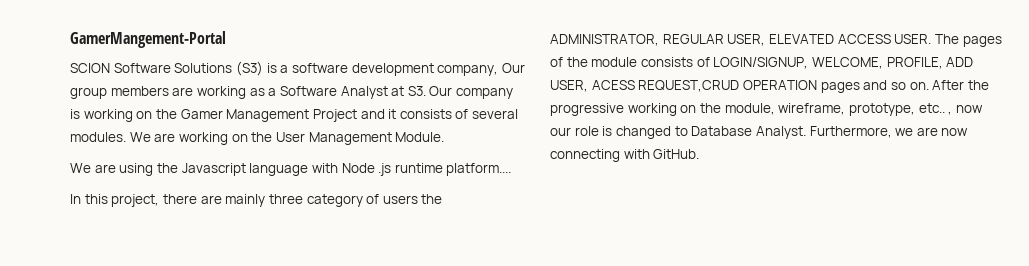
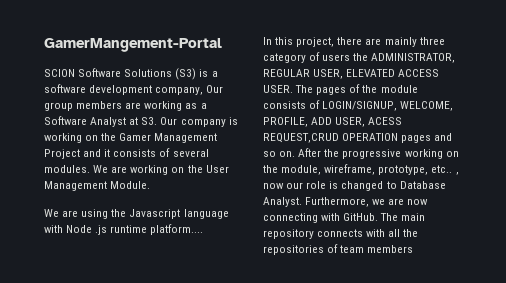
(700, 154) none -> [380,213,426,221] [263,229,419,239] [263,244,414,255] The main repository connects with all the repositories of team members

